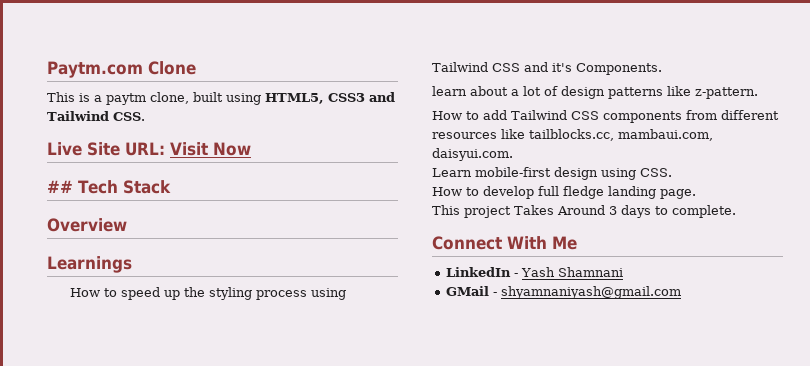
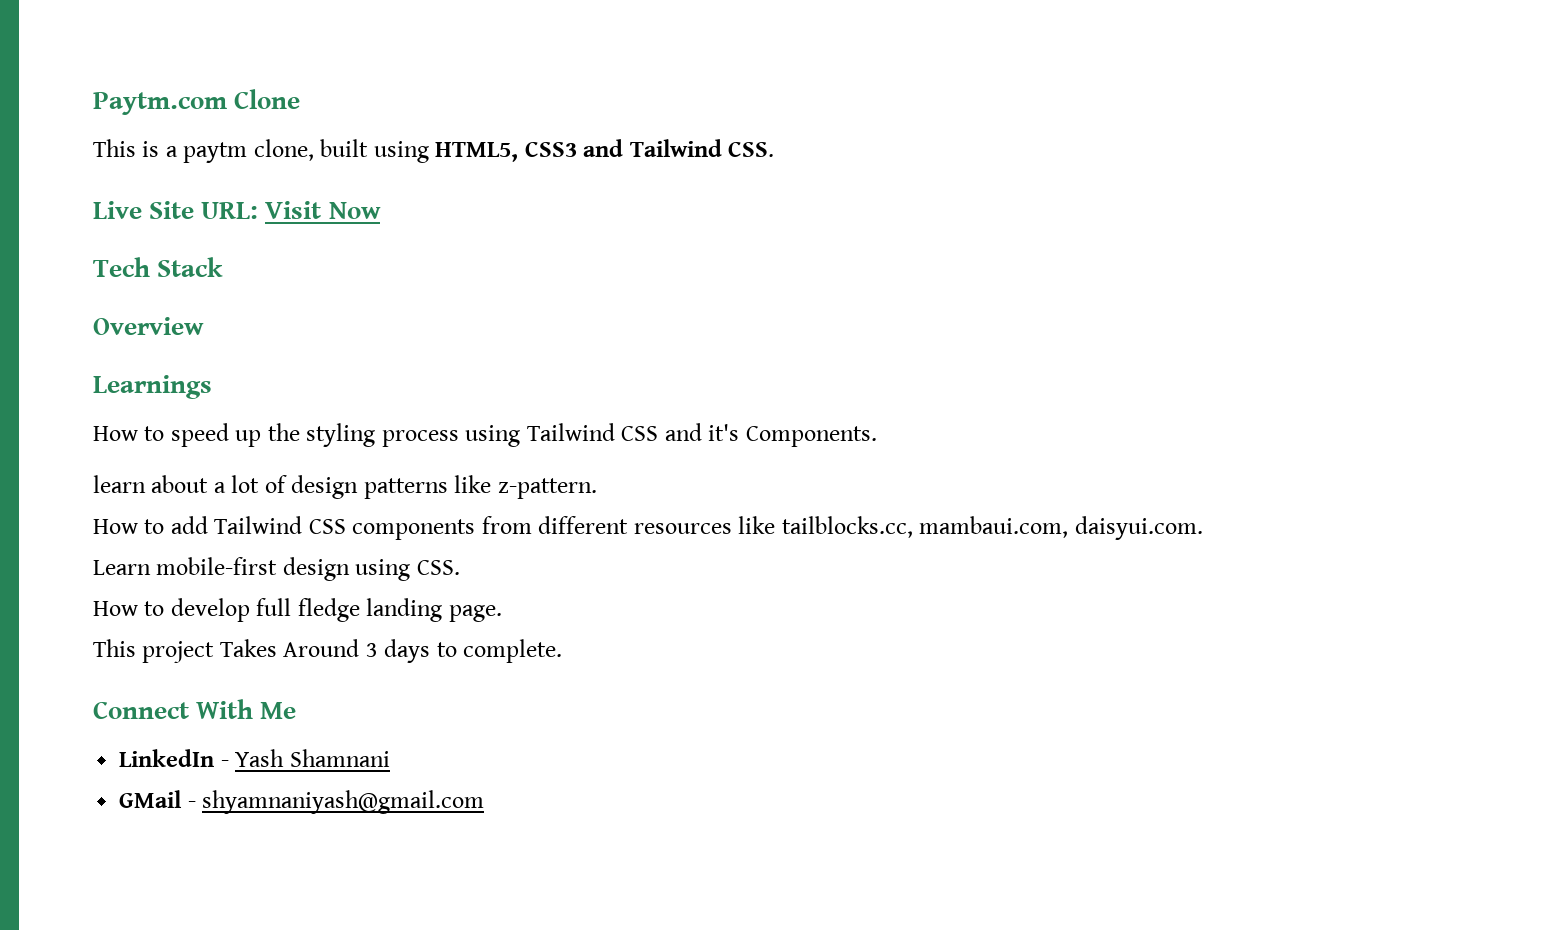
[47,180,73,193] ## -> (381, 210) none

